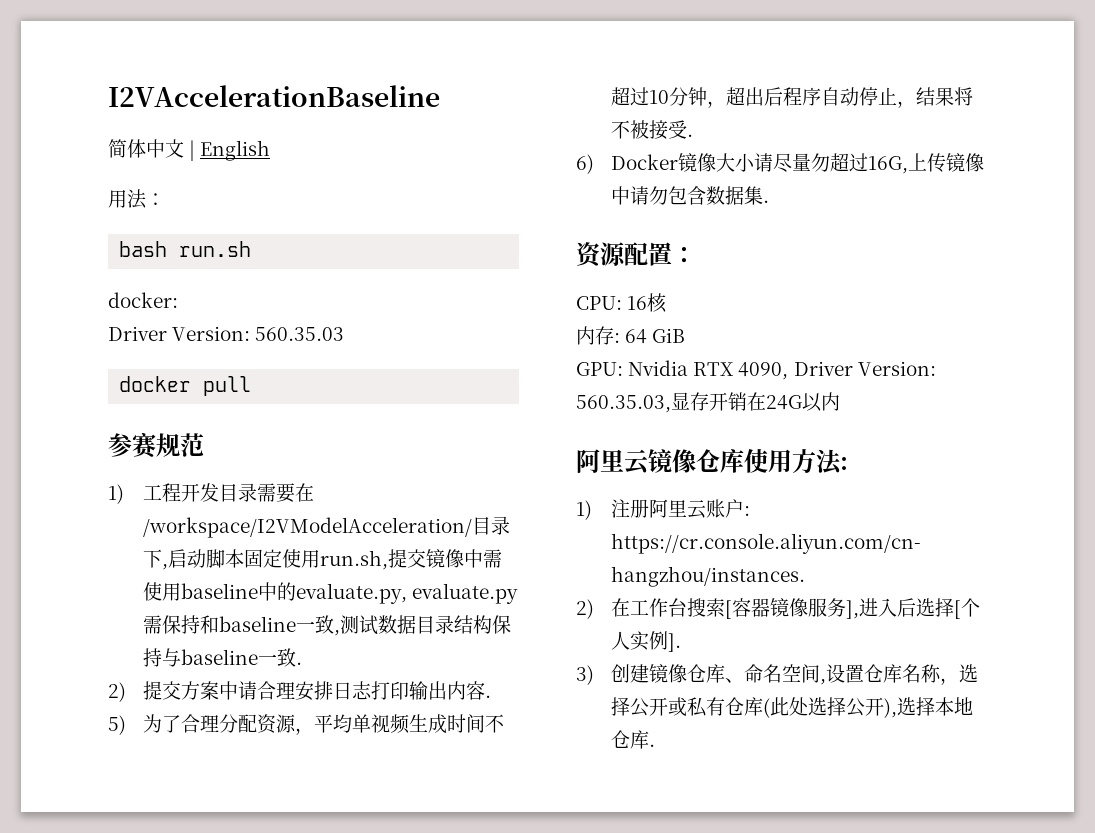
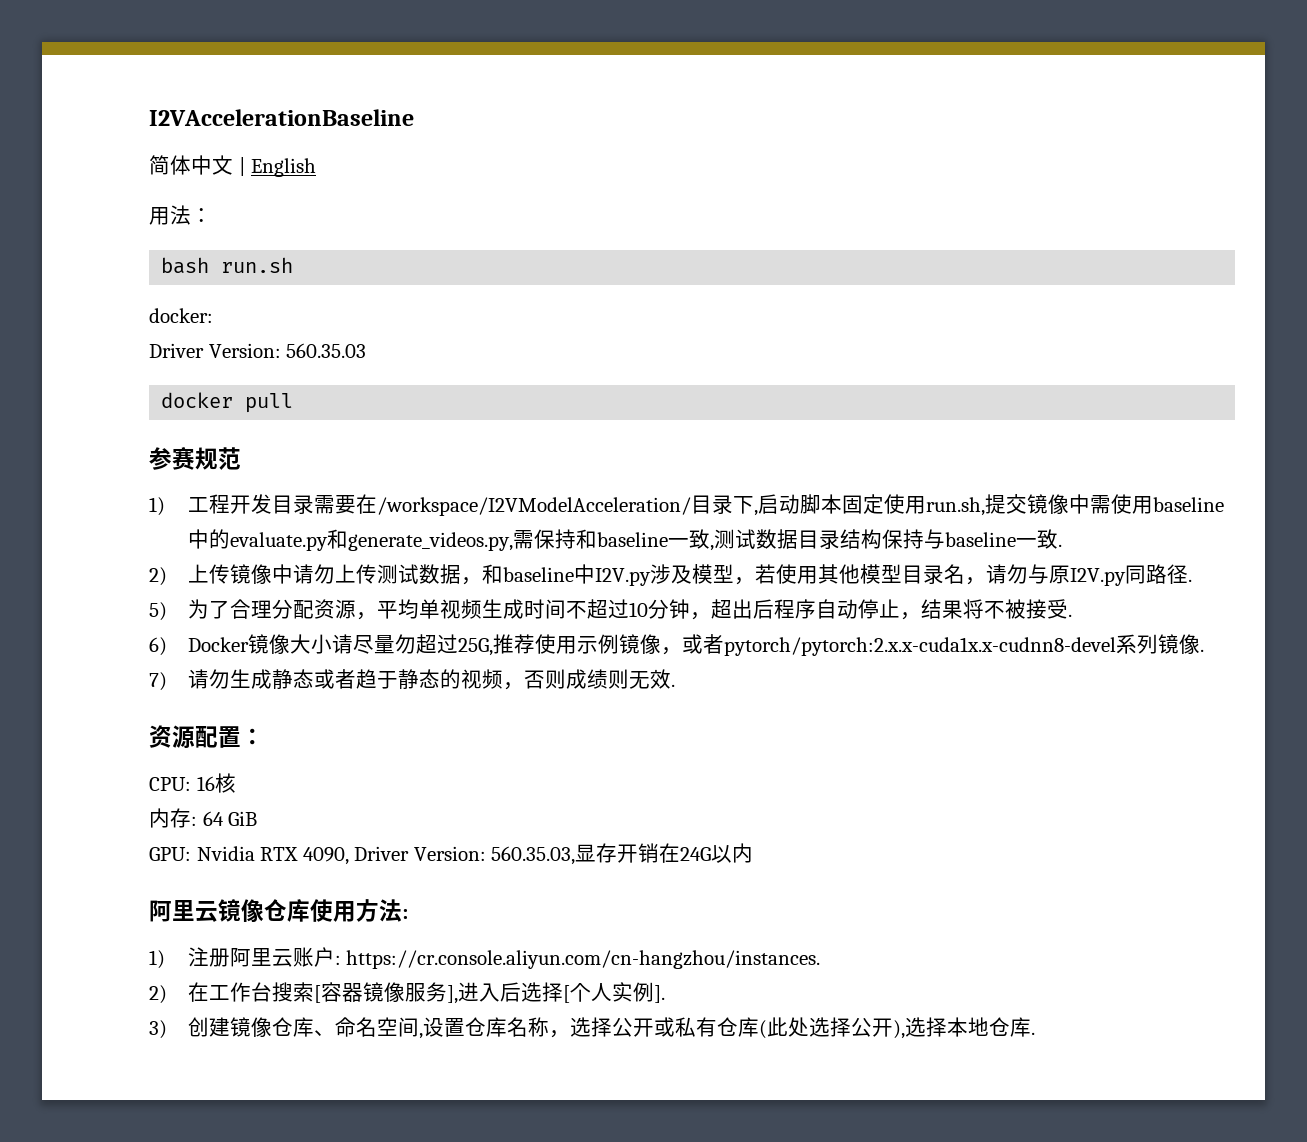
[295,583,518,604] evaluate.py, evaluate.py -> [229,529,513,551] evaluate.py和generate_videos.py,
[142,681,485,701] 提交方案中请合理安排日志打印输出内容 -> [187,564,1188,586] 上传镜像中请勿上传测试数据，和baseline中I2V.py涉及模型，若使用其他模型目录名，请勿与原I2V.py同路径
[867,153,984,174] [610,186,763,205] 16G,上传镜像中请勿包含数据集 -> [457,634,1204,656] [149,669,671,691] 25G,推荐使用示例镜像，或者pytorch/pytorch:2.x.x-cuda1x.x-cudnn8-devel系列镜像. // 7)请勿生成静态或者趋于静态的视频，否则成绩则无效

